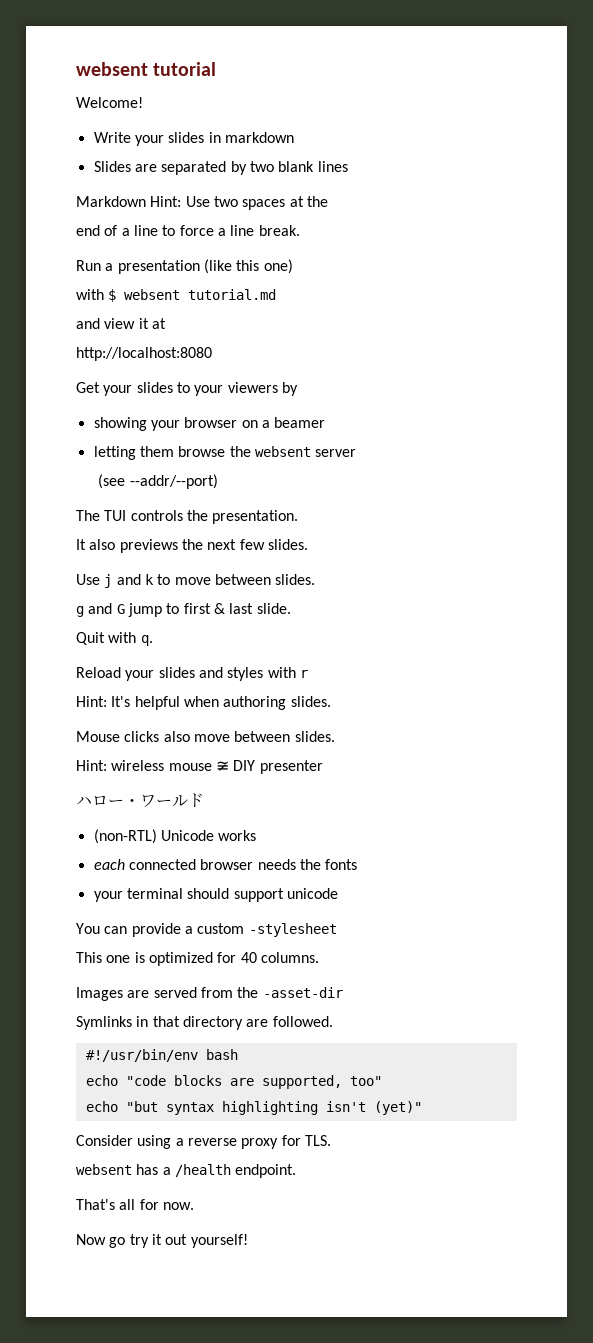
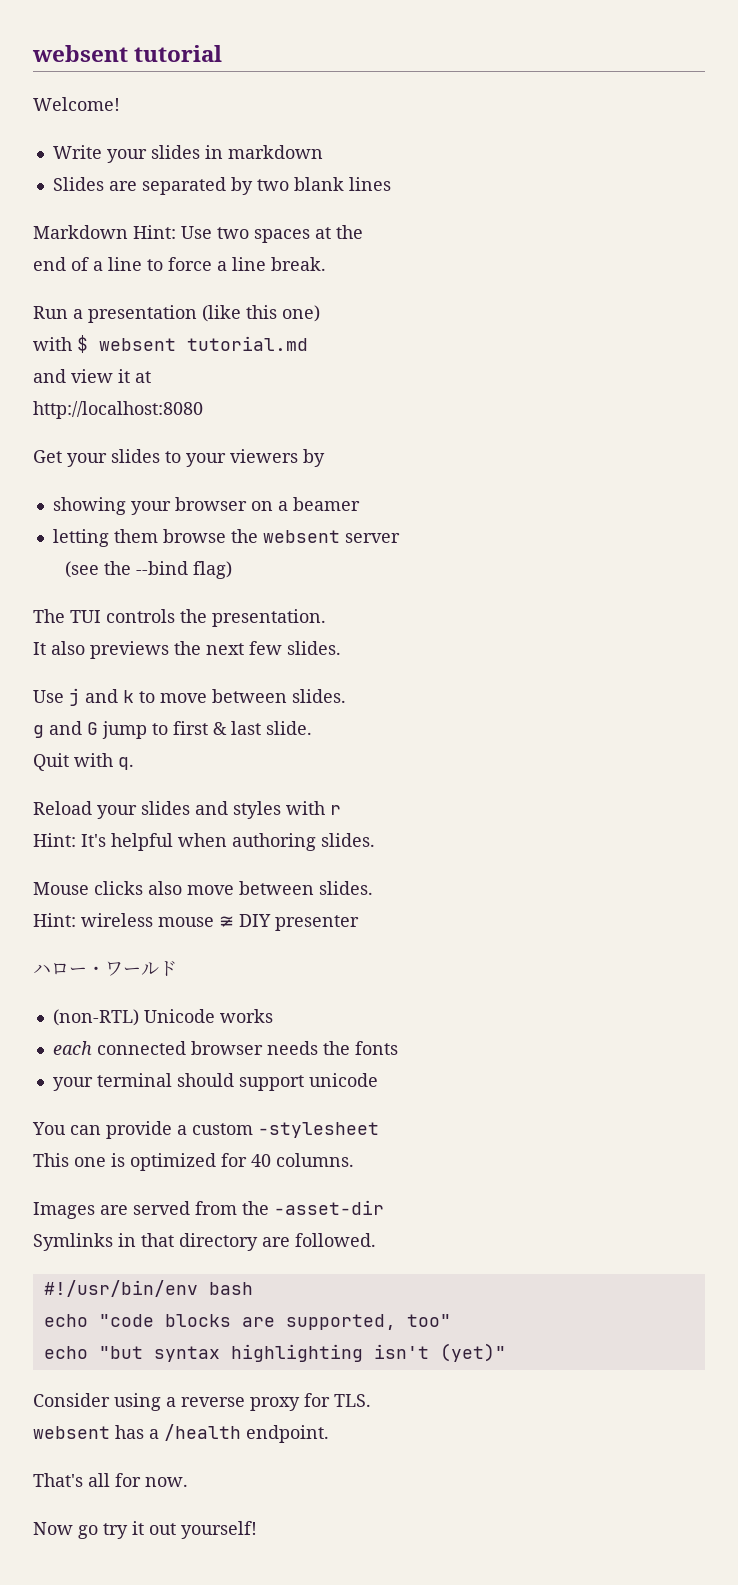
[129,474,218,489] --addr/--port) -> [103,561,232,579] the --bind flag)

